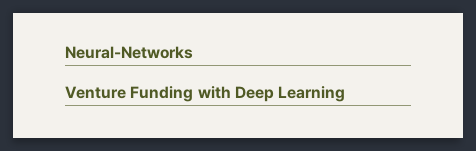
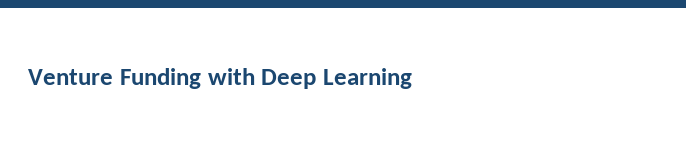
[65,46,193,59] Neural-Networks // -> (28, 77) none

